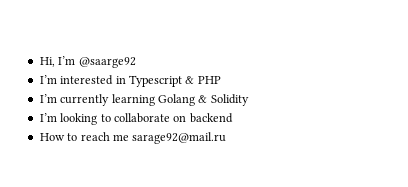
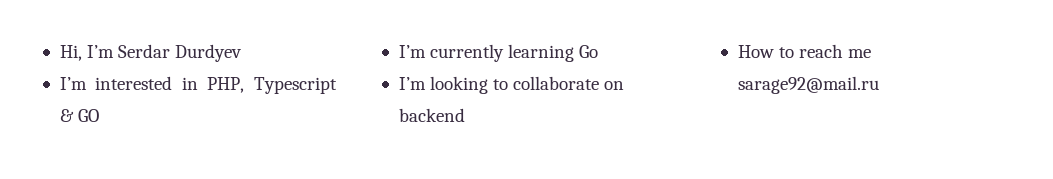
[78,57,136,68] @saarge92 -> [118,44,243,62] Serdar Durdyev
(126, 80) none -> [207,77,245,93] PHP,
[197,76,221,84] PHP -> [78,109,100,122] GO
[157,94,249,106] Golang & Solidity -> [579,45,599,58] Go

